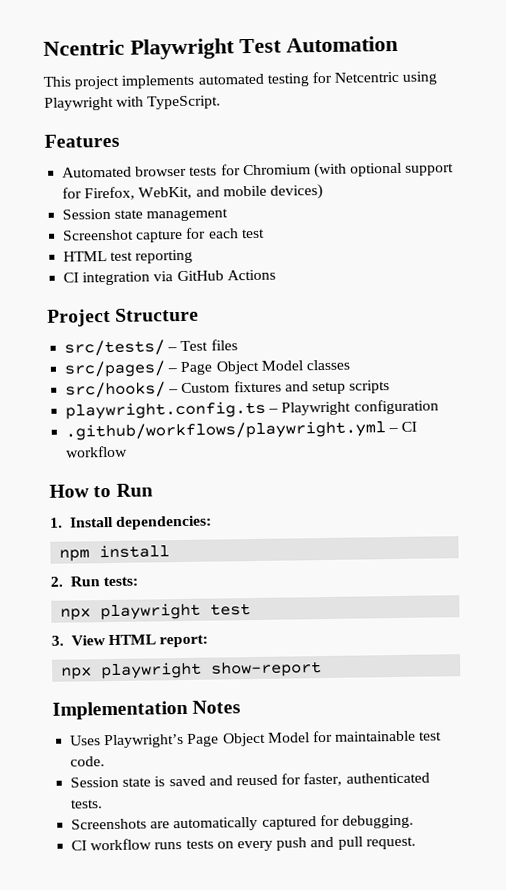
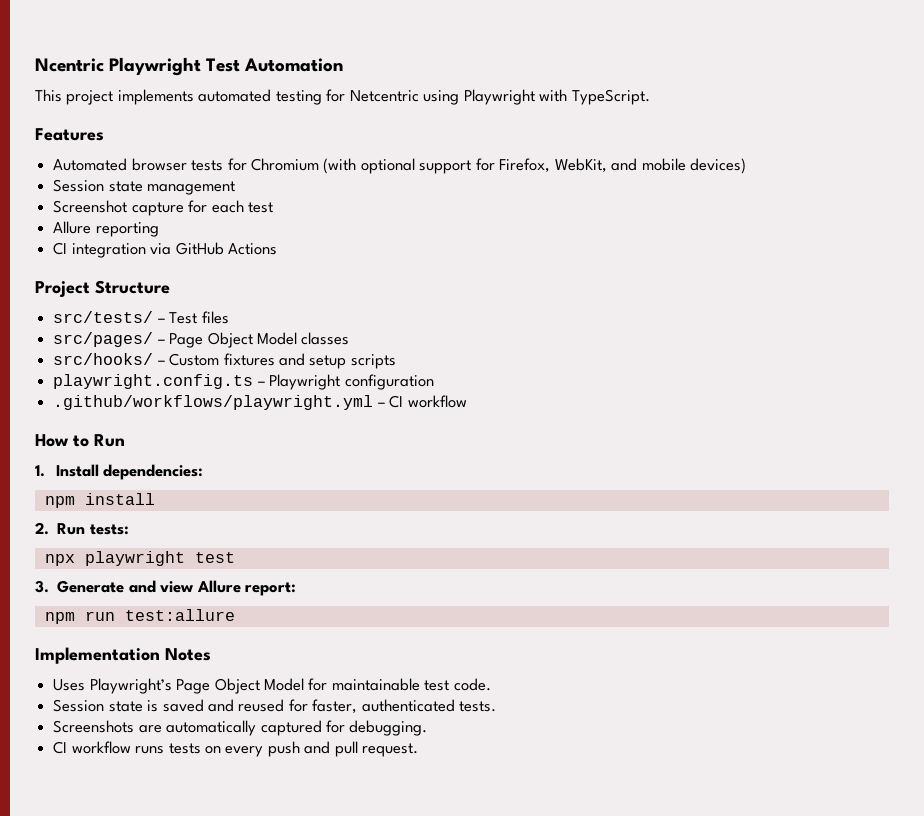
[63,251,134,262] HTML test -> [53,221,92,234] Allure
[70,634,209,648] [61,661,323,680] View HTML report: // npx playwright show-report -> [57,580,297,596] [44,609,235,624] Generate and view Allure report: // npm run test:allure

